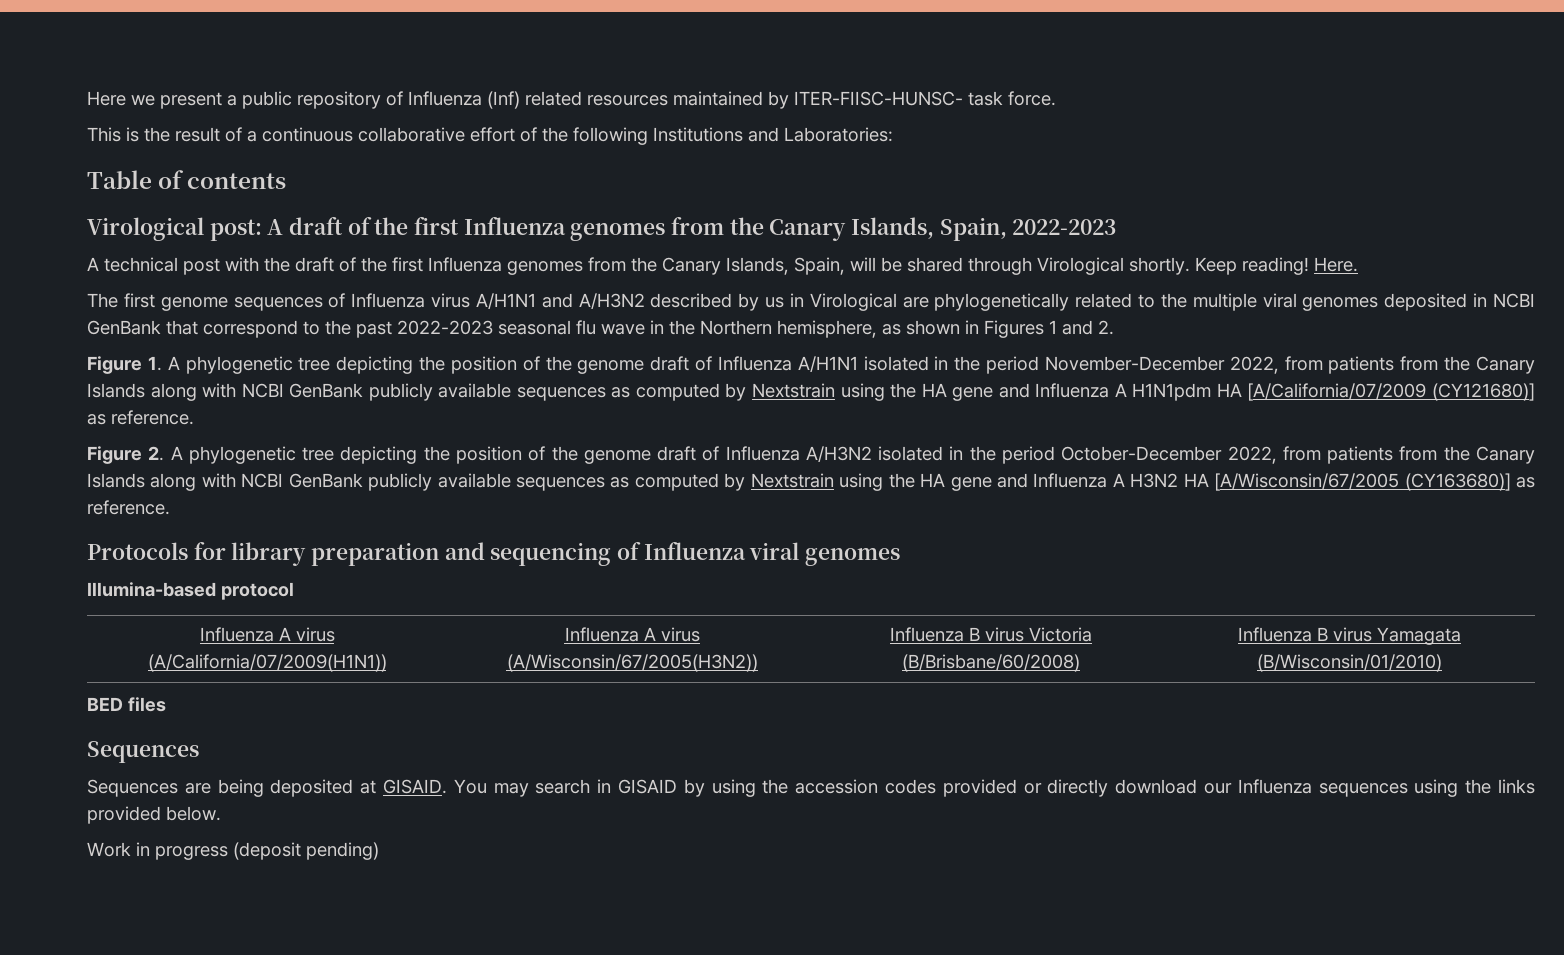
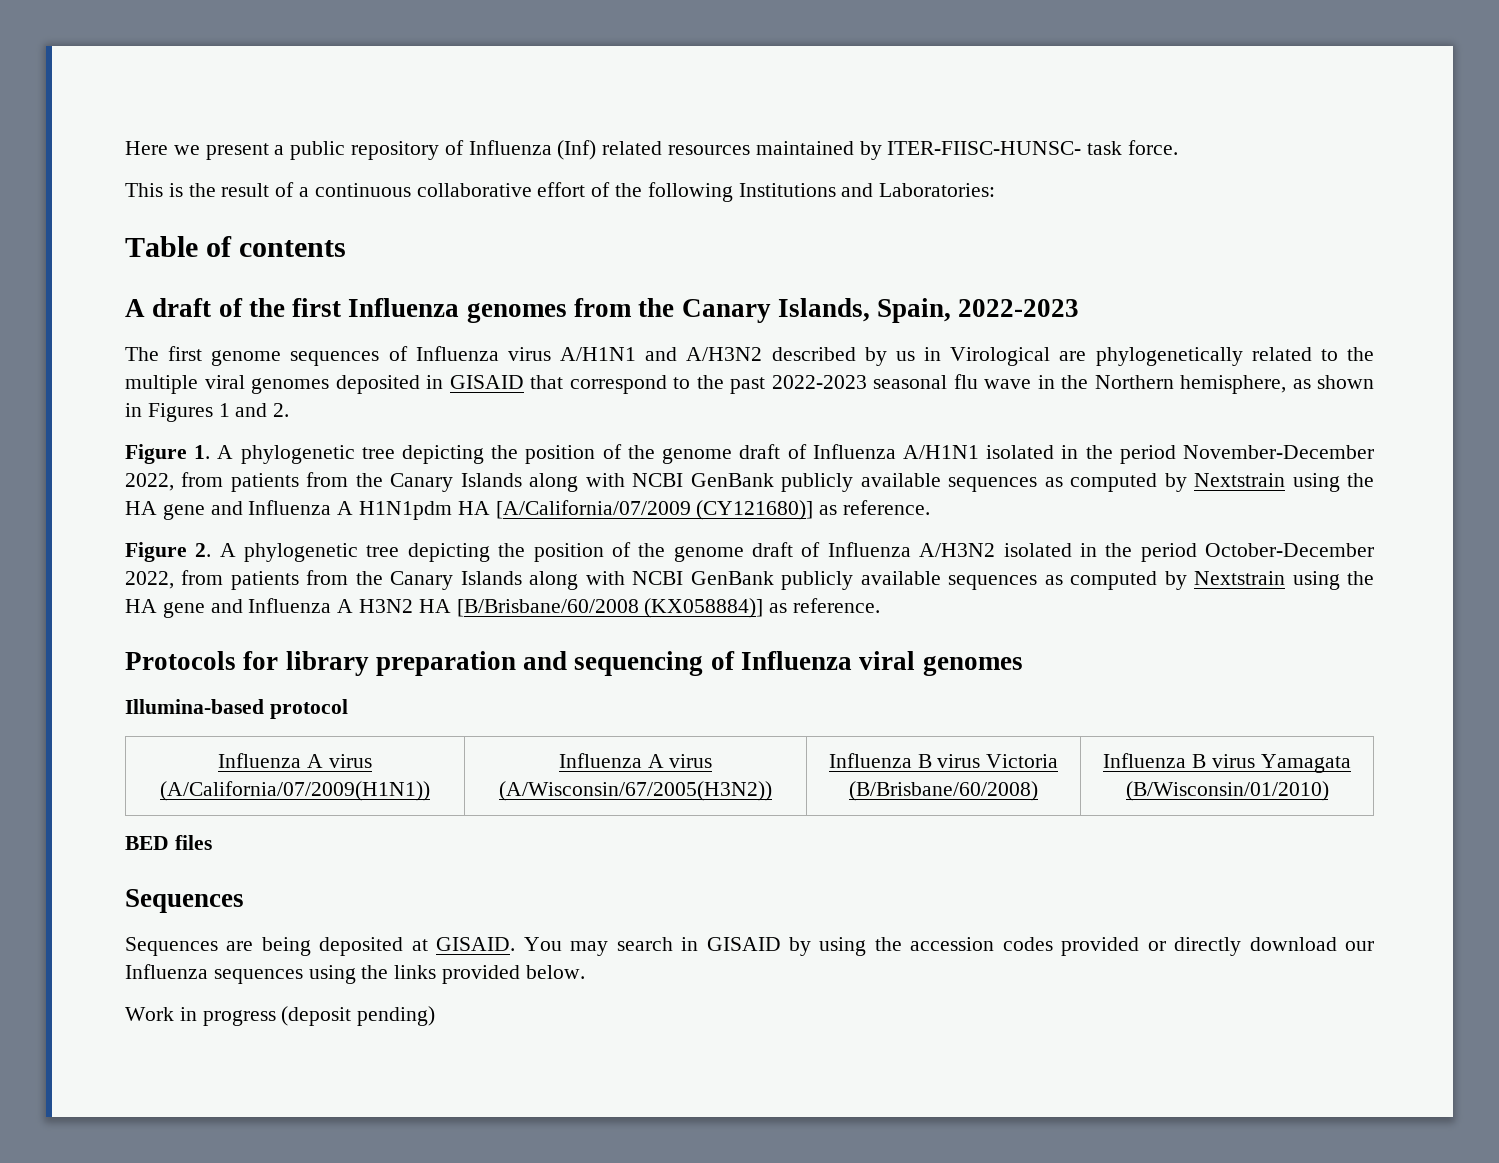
[87,217,262,241] Virological post: -> (347, 248) none
[87,257,1358,275] // A technical post with the draft of the first Influenza genomes from the Canary Islands, Spain, will be shared through Virological shortly. Keep reading! Here. -> (1080, 308) none
[1492,293,1535,308] [87,320,161,335] NCBI GenBank -> [449,375,524,389] GISAID
[1214,473,1511,491] [A/Wisconsin/67/2005 (CY163680)] -> [456,598,764,618] [B/Brisbane/60/2008 (KX058884)]

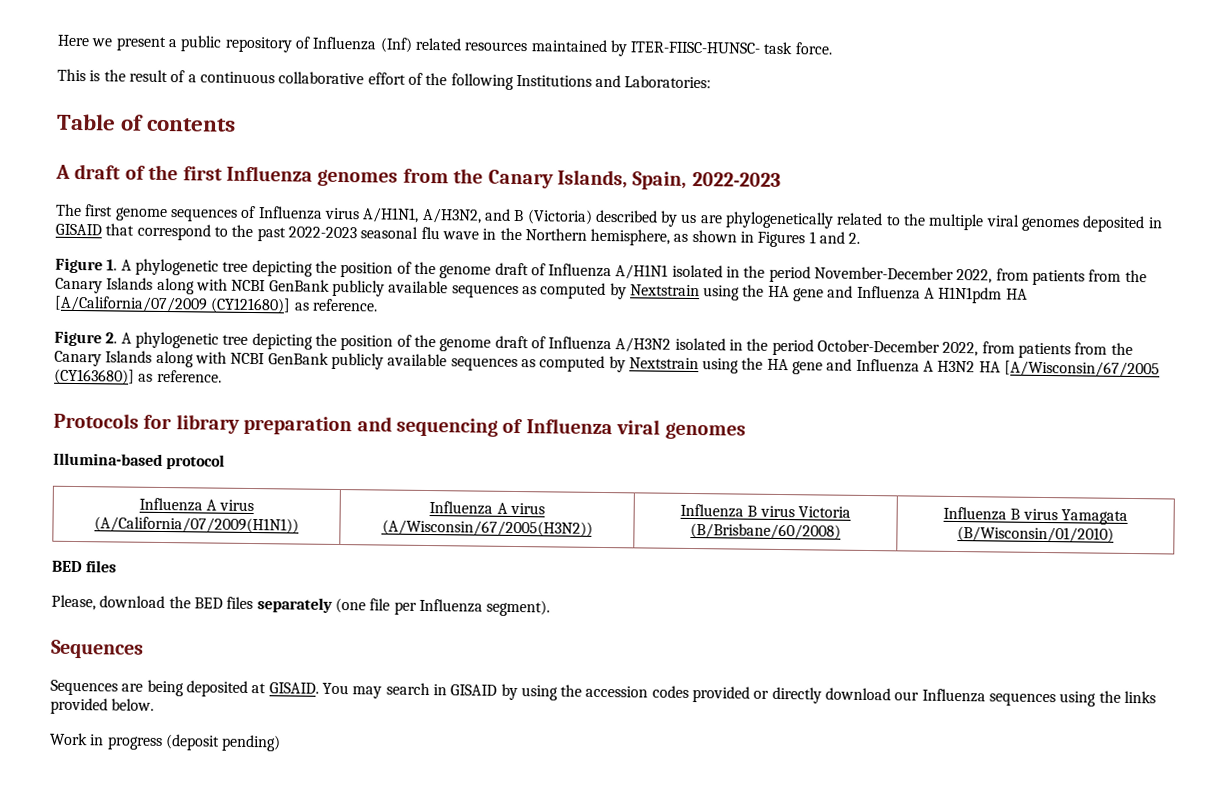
[560,347,763,361] A/H1N1 and A/H3N2 -> [362,207,593,225] A/H1N1, A/H3N2, and B (Victoria)
[924,347,1051,366] in Virological -> (698, 218) none
[456,598,764,618] [B/Brisbane/60/2008 (KX058884)] -> [1004,360,1161,378] [54,368,135,385] [A/Wisconsin/67/2005 (CY163680)]
(212, 842) none -> [51,594,551,617] // Please, download the BED files separately (one file per Influenza segment).

